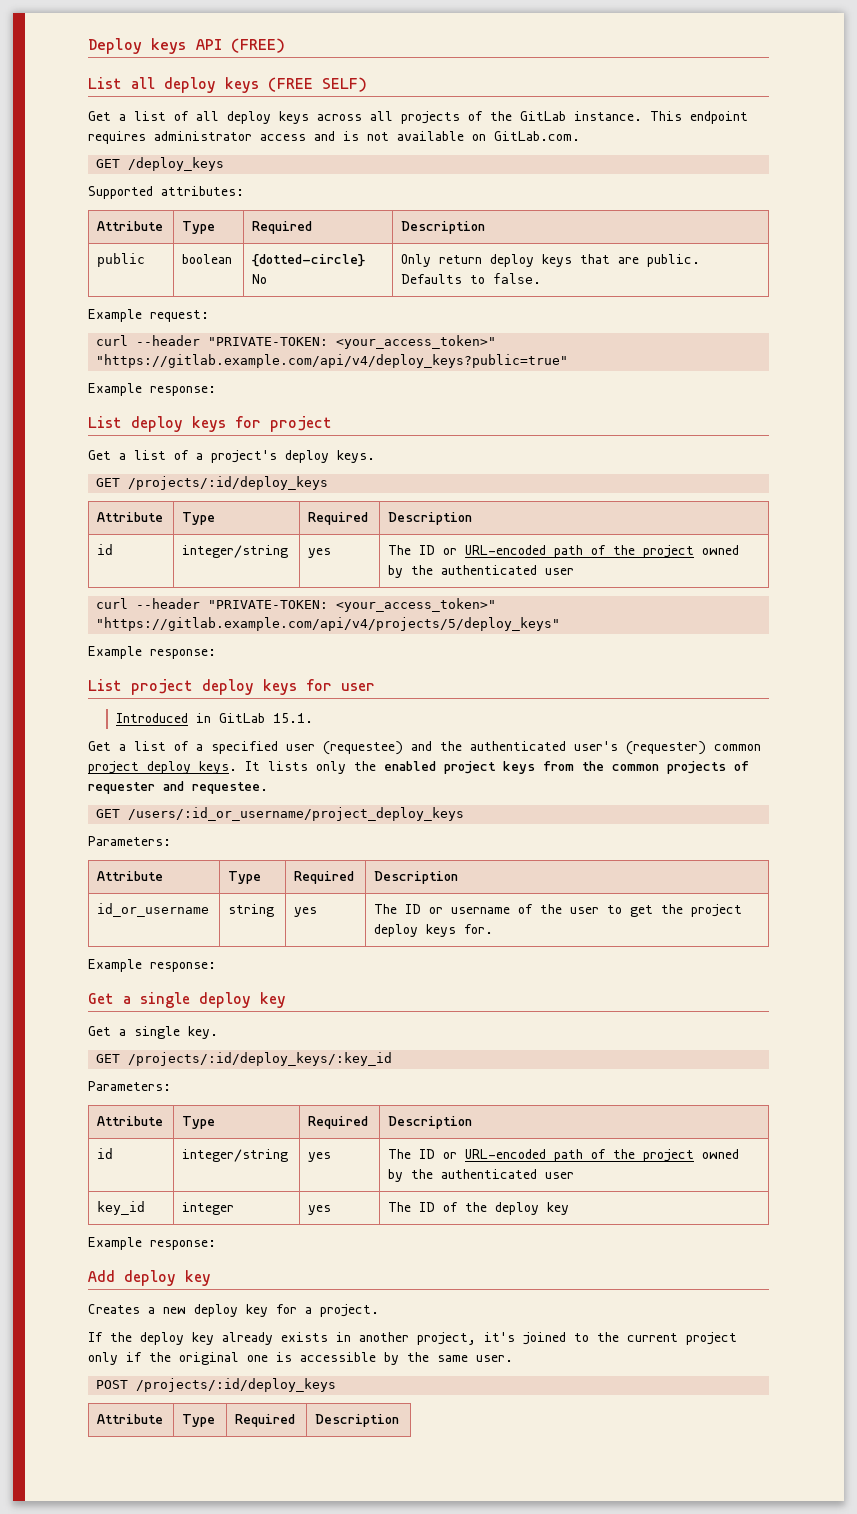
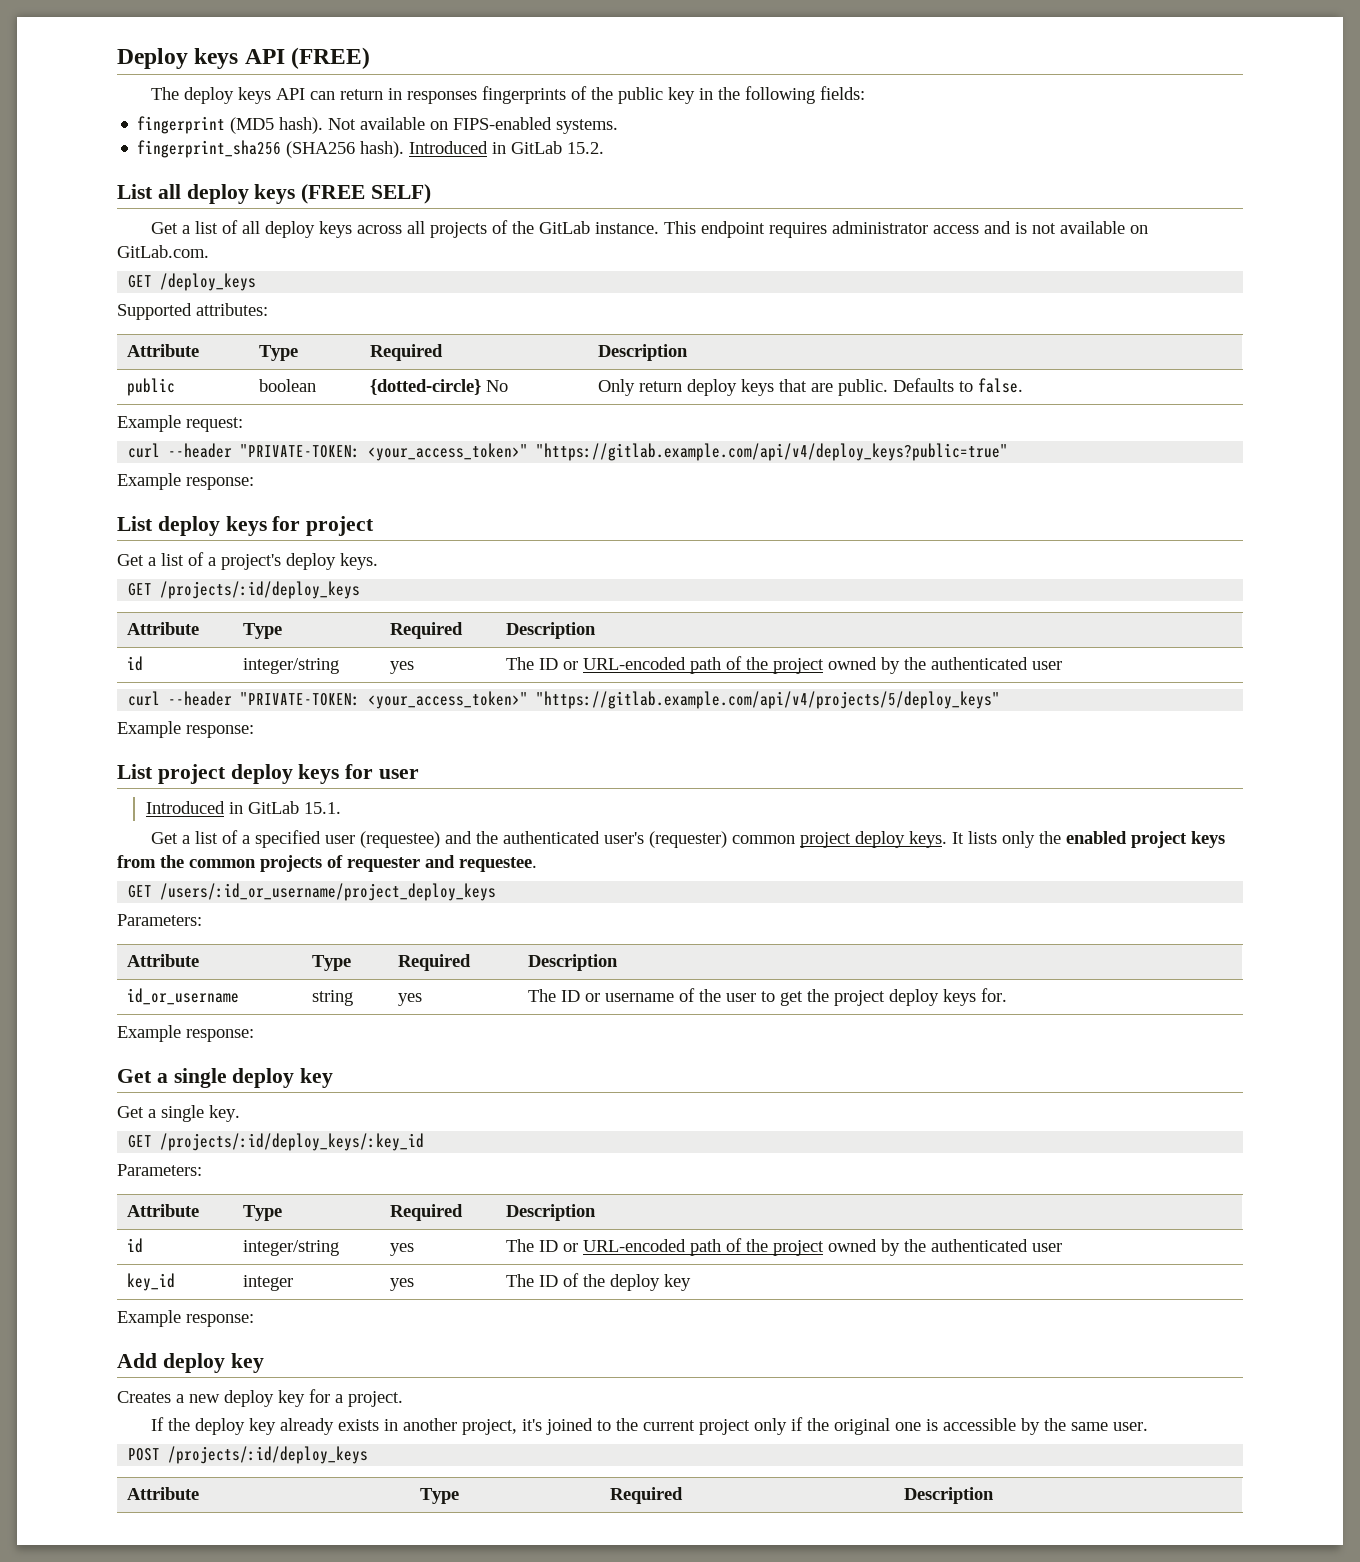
(285, 45) none -> [151,86,866,104] [137,116,619,134] [137,140,605,158] // The deploy keys API can return in responses fingerprints of the public key in the following fields: // fingerprint (MD5 hash). Not available on FIPS-enabled systems. // fingerprint_sha256 (SHA256 hash). Introduced in GitLab 15.2.

